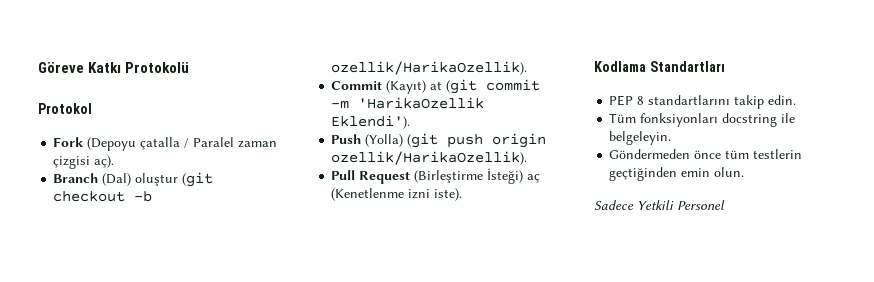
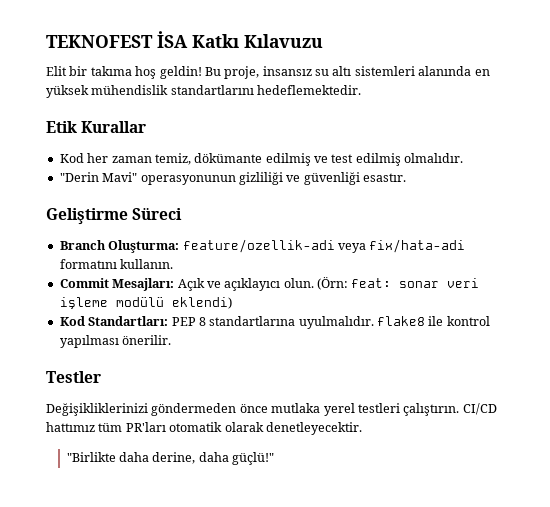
[38,62,190,73] [38,103,92,114] [53,137,278,151] [53,155,115,169] [53,172,214,187] [53,191,153,202] [331,61,528,75] [331,79,541,94] [331,97,485,109] [331,115,411,129] [331,133,547,148] [331,151,528,165] [331,168,541,184] [331,188,463,201] [594,61,725,72] [609,95,797,109] [609,113,796,127] [609,131,672,145] [609,149,803,159] [609,167,745,181] [594,200,725,210] Göreve Katkı Protokolü // Protokol // Fork (Depoyu çatalla / Paralel zaman çizgisi aç). // Branch (Dal) oluştur (git checkout -b ozellik/HarikaOzellik). // Commit (Kayıt) at (git commit -m 'HarikaOzellik Eklendi'). // Push (Yolla) (git push origin ozellik/HarikaOzellik). // Pull Request (Birleştirme İsteği) aç (Kenetlenme izni iste). // Kodlama Standartları // PEP 8 standartlarını takip edin. // Tüm fonksiyonları docstring ile belgeleyin. // Göndermeden önce tüm testlerin geçtiğinden emin olun. // Sadece Yetkili Personel -> [46,31,323,48] [46,66,490,79] [46,85,362,98] [46,121,147,133] [59,153,464,166] [59,172,406,185] [46,207,183,225] [59,239,466,253] [59,259,174,269] [59,277,480,291] [59,297,232,309] [59,316,490,329] [59,335,172,348] [46,371,101,383] [46,403,497,416] [46,422,362,435] [66,452,275,465] TEKNOFEST İSA Katkı Kılavuzu // Elit bir takıma hoş geldin! Bu proje, insansız su altı sistemleri alanında en yüksek mühendislik standartlarını hedeflemektedir. // Etik Kurallar // Kod her zaman temiz, dökümante edilmiş ve test edilmiş olmalıdır. // "Derin Mavi" operasyonunun gizliliği ve güvenliği esastır. // Geliştirme Süreci // Branch Oluşturma: feature/ozellik-adi veya fix/hata-adi formatını kullanın. // Commit Mesajları: Açık ve açıklayıcı olun. (Örn: feat: sonar veri işleme modülü eklendi) // Kod Standartları: PEP 8 standartlarına uyulmalıdır. flake8 ile kontrol yapılması önerilir. // Testler // Değişikliklerinizi göndermeden önce mutlaka yerel testleri çalıştırın. CI/CD hattımız tüm PR'ları otomatik olarak denetleyecektir. // "Birlikte daha derine, daha güçlü!"

